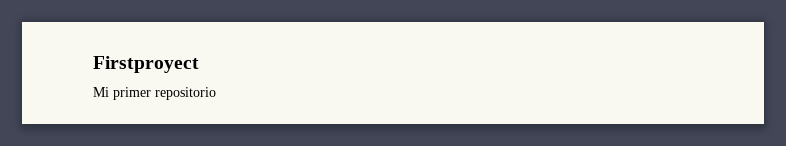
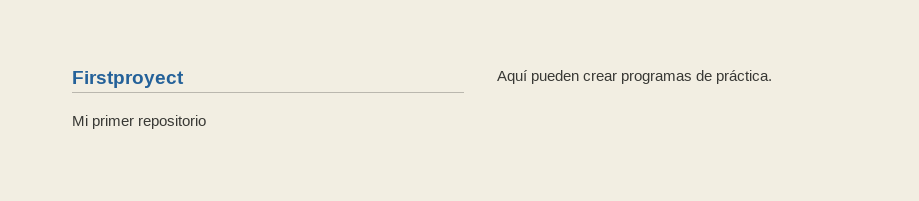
(216, 93) none -> [497,70,773,84] // Aquí pueden crear programas de práctica.

